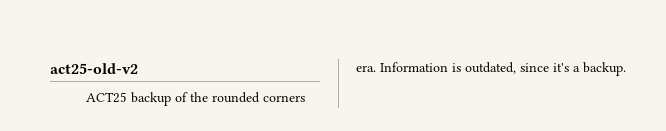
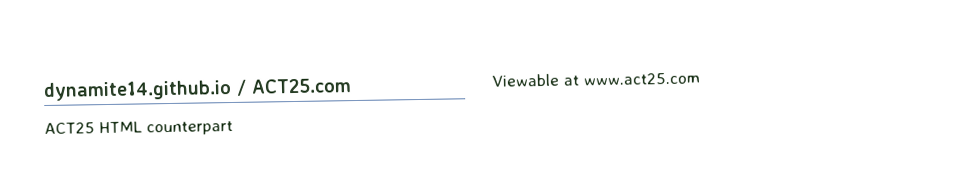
[50,63,138,74] [85,92,305,106] [356,62,626,76] act25-old-v2 // ACT25 backup of the rounded corners era. Information is outdated, since it's a backup. -> [43,78,352,102] [44,120,233,136] [492,72,700,87] dynamite14.github.io / ACT25.com // ACT25 HTML counterpart // Viewable at www.act25.com

